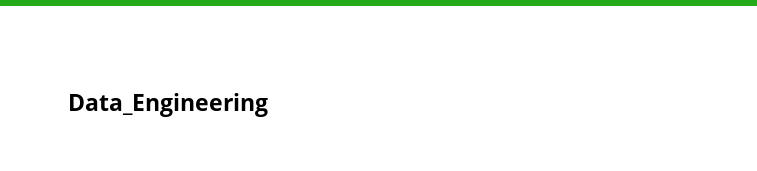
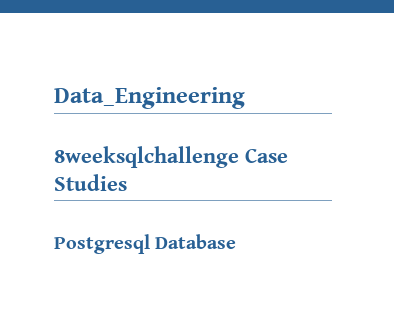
(268, 105) none -> [54,146,288,168] [54,174,127,191] [54,234,237,254] // 8weeksqlchallenge Case Studies // Postgresql Database

